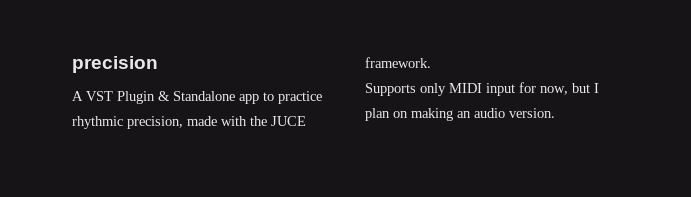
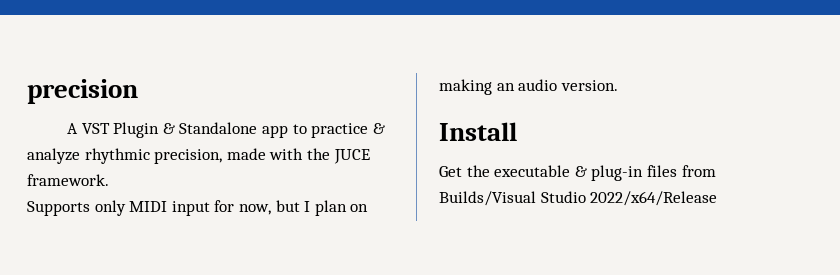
(322, 97) none -> [372,123,385,134] [27,148,80,164] & analyze
(555, 113) none -> [439,122,517,141] [439,165,716,181] [439,191,718,206] // Install // Get the executable & plug-in files from Builds/Visual Studio 2022/x64/Release

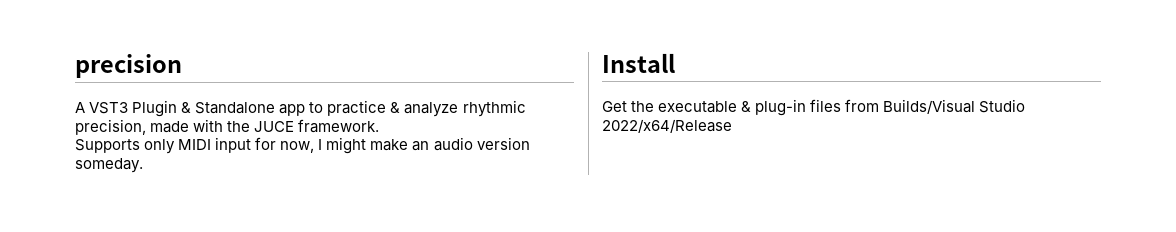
[81,123,110,134] VST -> [89,102,129,114] VST3
[275,200,369,216] [439,79,618,95] but I plan on making an audio version. -> [318,137,530,154] [75,158,143,173] I might make an audio version someday.

